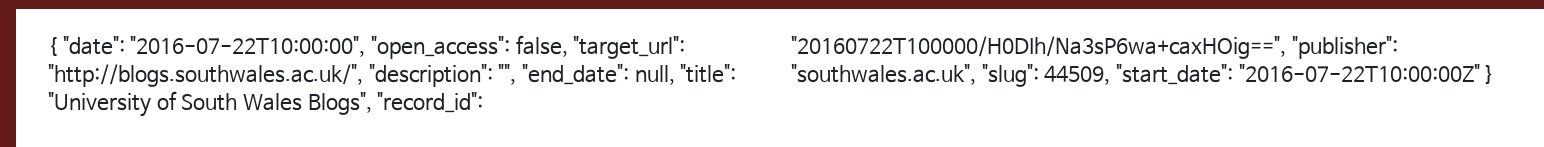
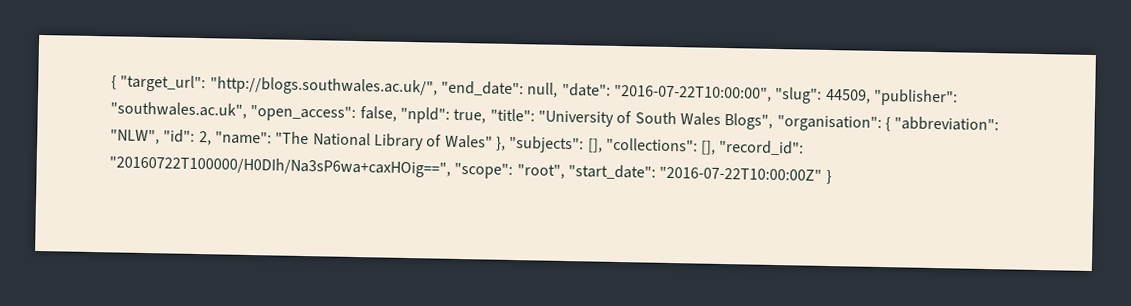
[48,35,686,59] [48,64,675,87] { "date": "2016-07-22T10:00:00", "open_access": false, "target_url": "http://blogs.southwales.ac.uk/", "description": "", "end_date": null, -> [111,74,958,107] [110,101,487,124] { "target_url": "http://blogs.southwales.ac.uk/", "end_date": null, "date": "2016-07-22T10:00:00", "slug": 44509, "publisher": "southwales.ac.uk", "open_access": false, "npld": true,
[377,92,484,113] [791,36,1398,59] [791,64,1111,87] "record_id": "20160722T100000/H0DIh/Na3sP6wa+caxHOig==", "publisher": "southwales.ac.uk", "slug": 44509, -> [776,115,1000,133] [110,129,805,156] [109,155,565,180] "organisation": { "abbreviation": "NLW", "id": 2, "name": "The National Library of Wales" }, "subjects": [], "collections": [], "record_id": "20160722T100000/H0DIh/Na3sP6wa+caxHOig==", "scope": "root",

